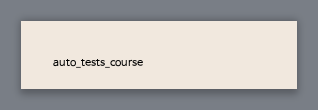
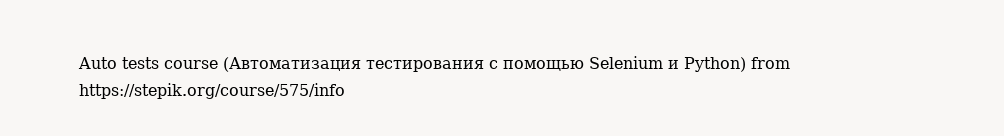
[53,59,143,68] auto_tests_course -> [78,56,790,72] [79,83,345,99] Auto tests course (Автоматизация тестирования с помощью Selenium и Python) from https://stepik.org/course/575/info

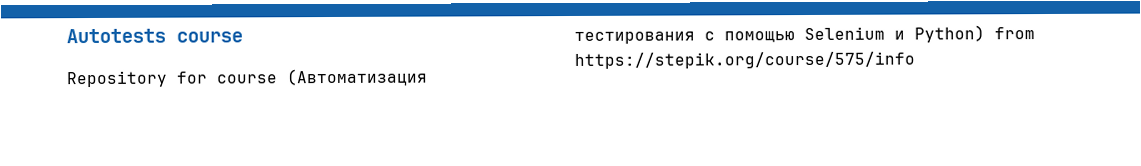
[78,57,159,69] Auto tests -> [66,28,243,44] [66,70,207,88] Autotests course // Repository for

